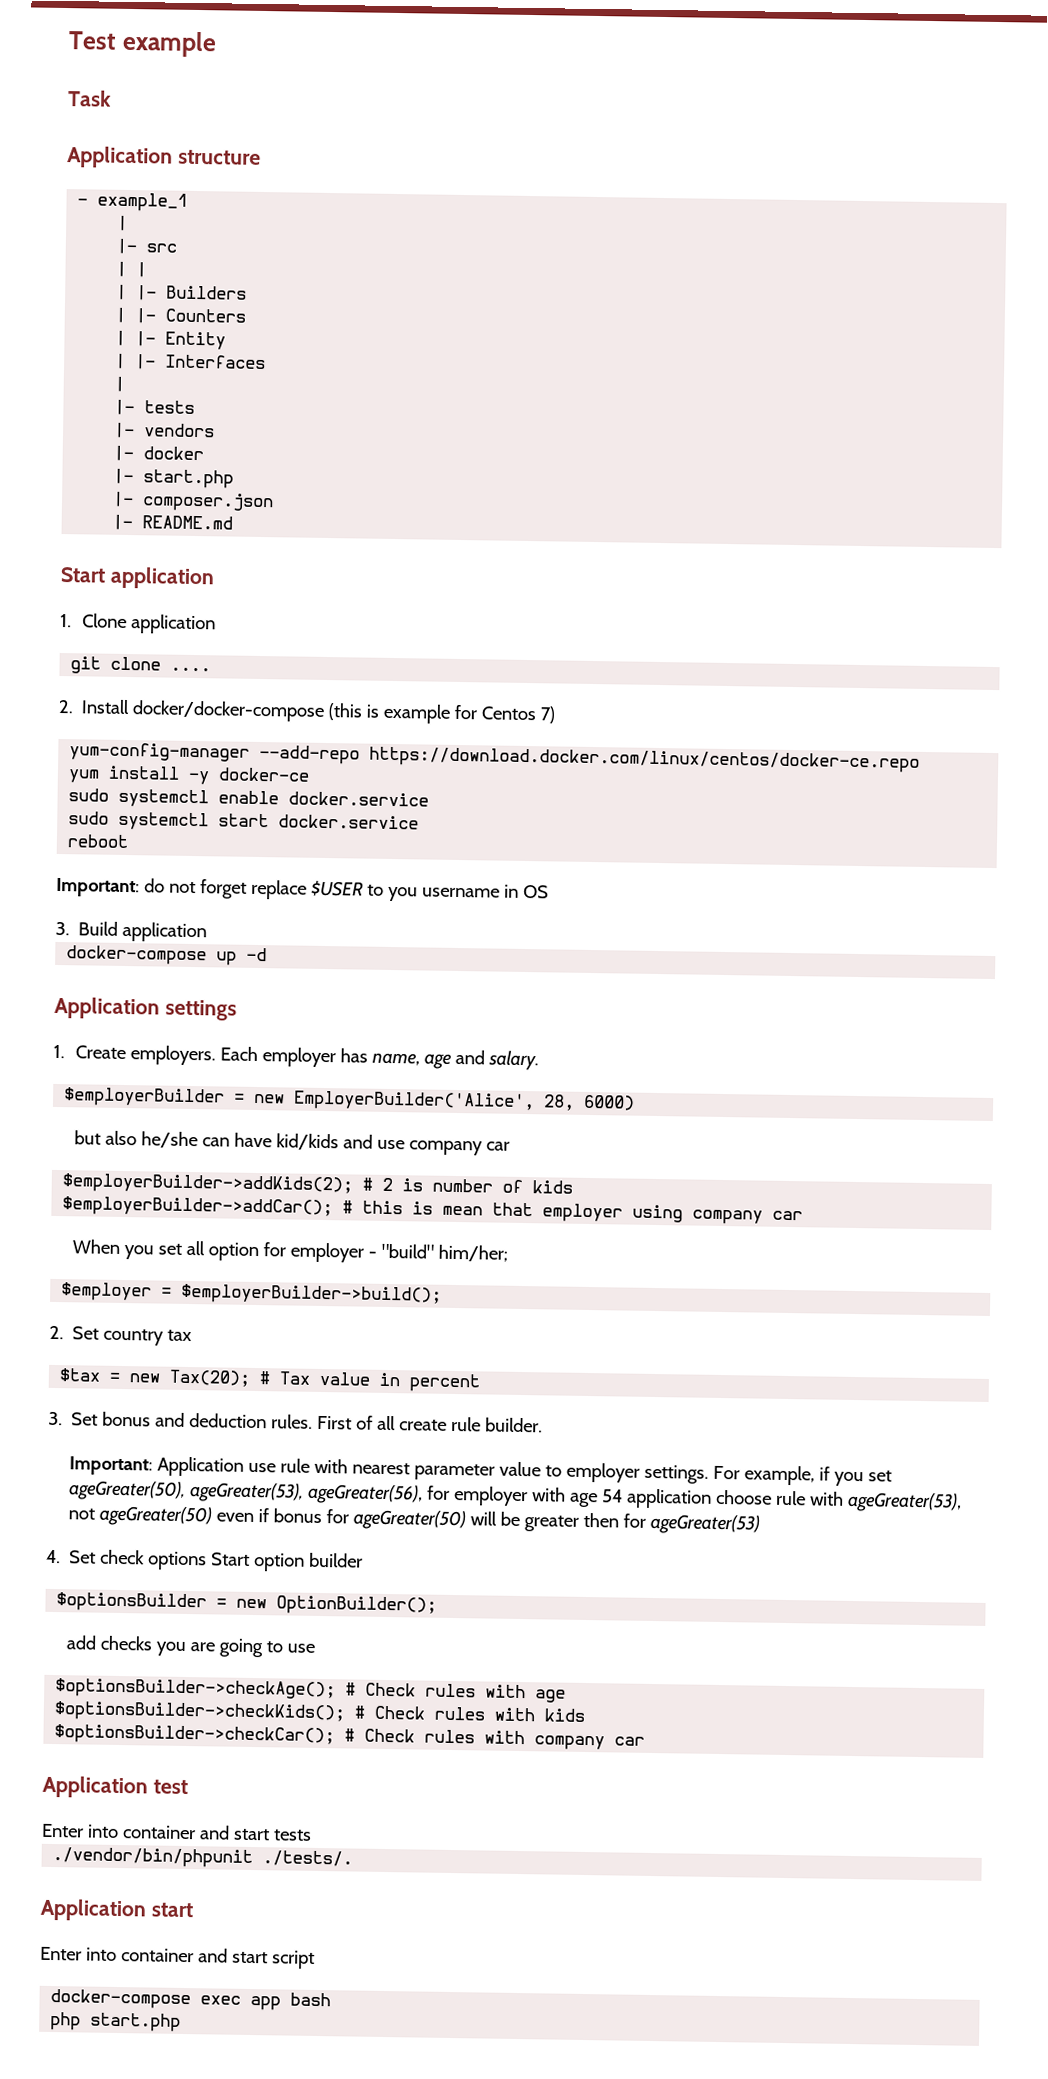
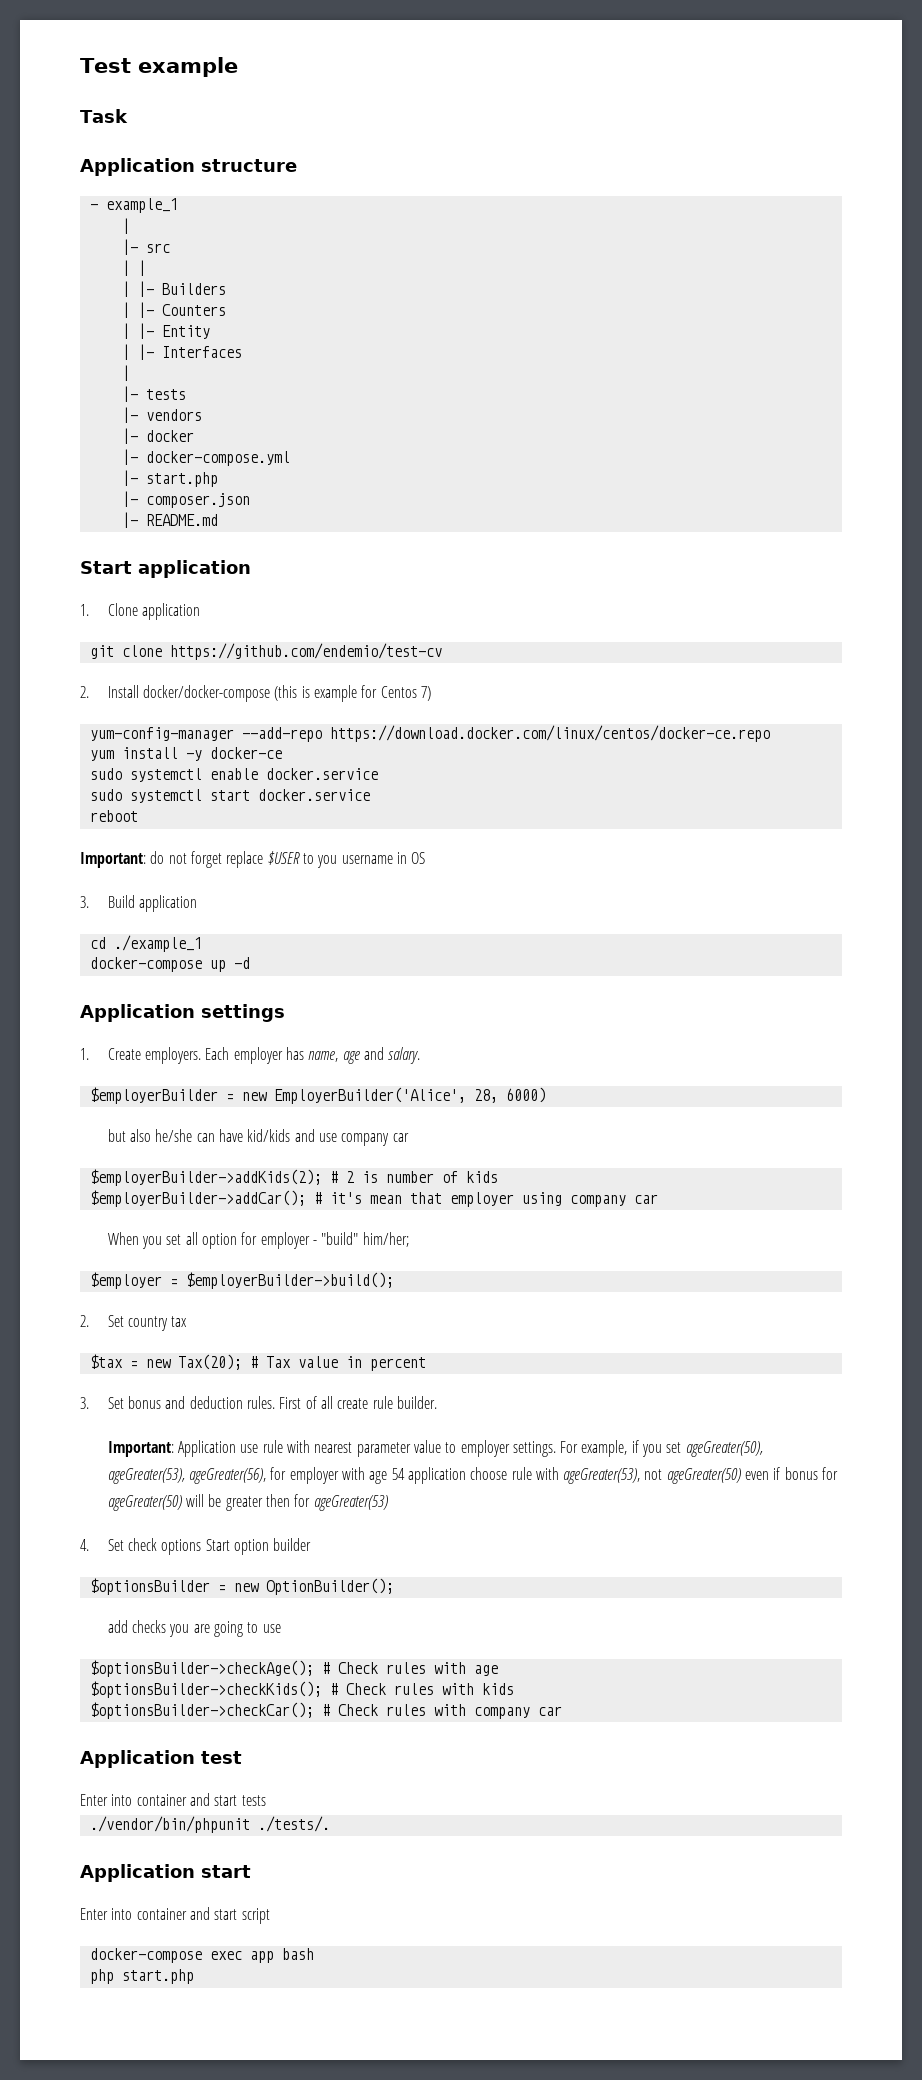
(205, 453) none -> [121,449,290,466] // |- docker-compose.yml
[170,666,212,672] .... -> [169,643,442,660] https://github.com/endemio/test-cv
(208, 932) none -> [89,935,202,952] // cd ./example_1
[362,1200,434,1215] this is -> [329,1192,362,1204] it's

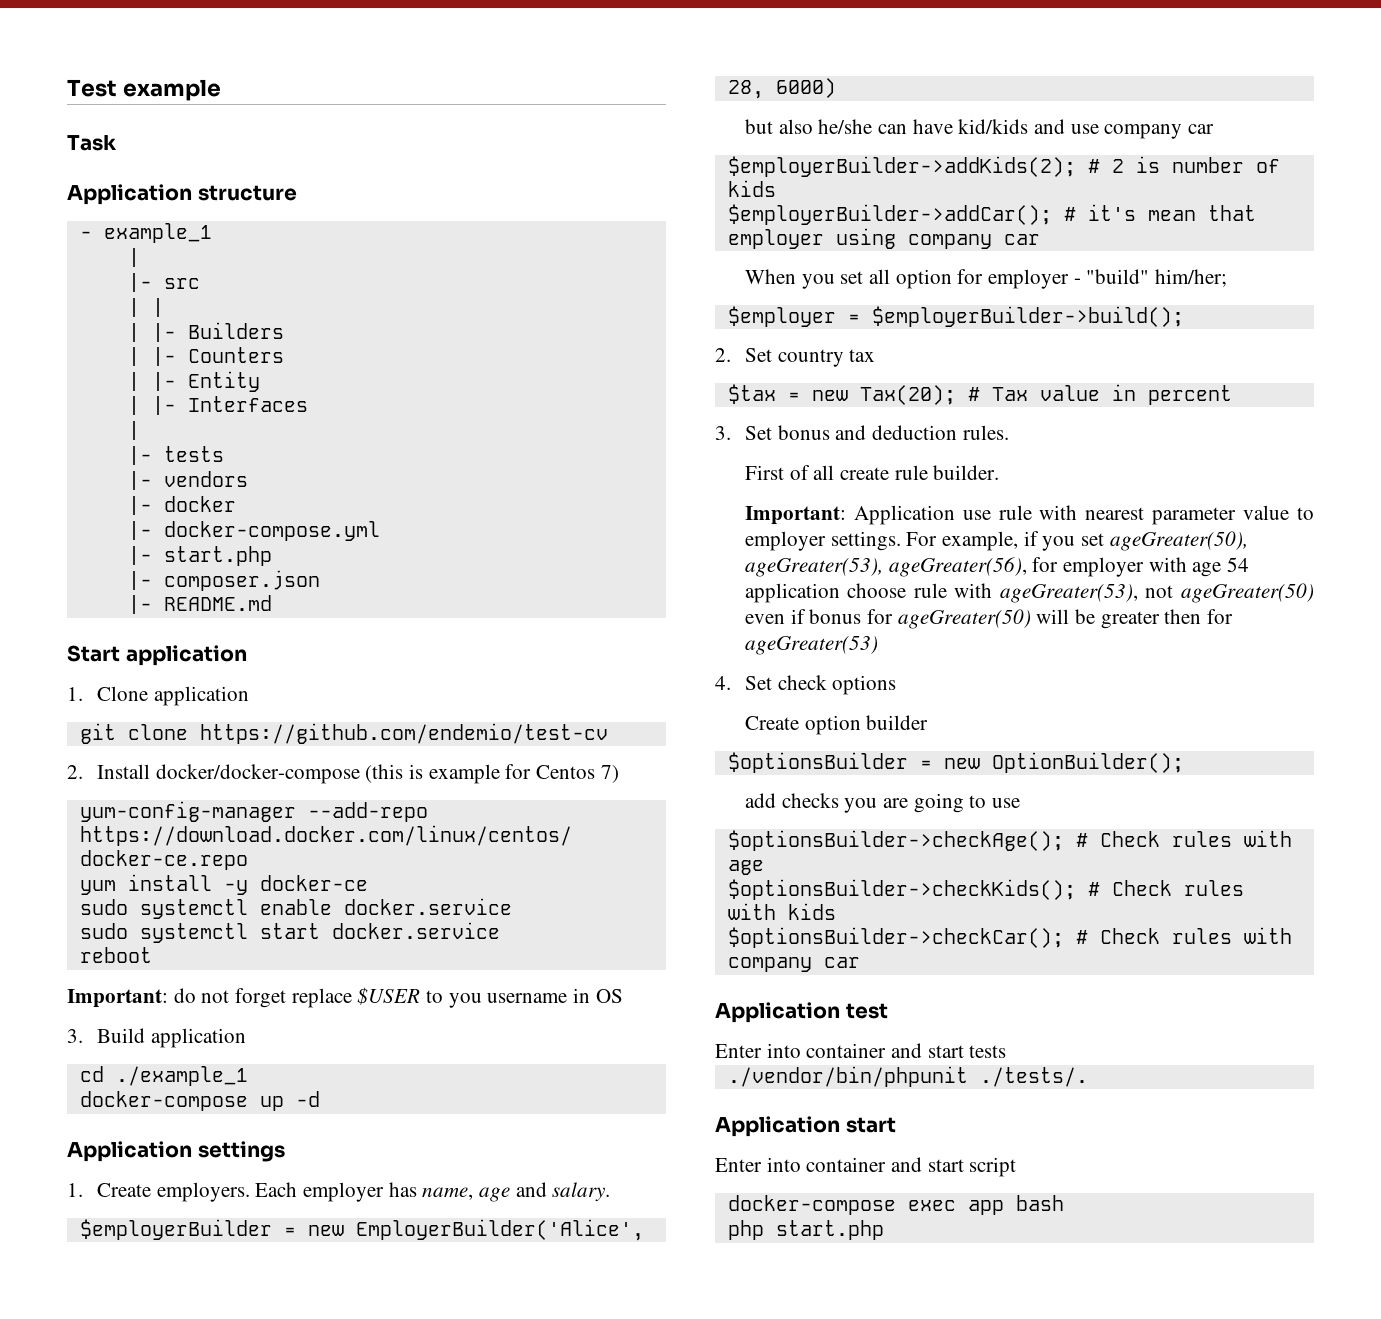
(275, 1402) none -> (1009, 432) //
[205,1539,230,1551] Start -> [744,716,799,730] // Create

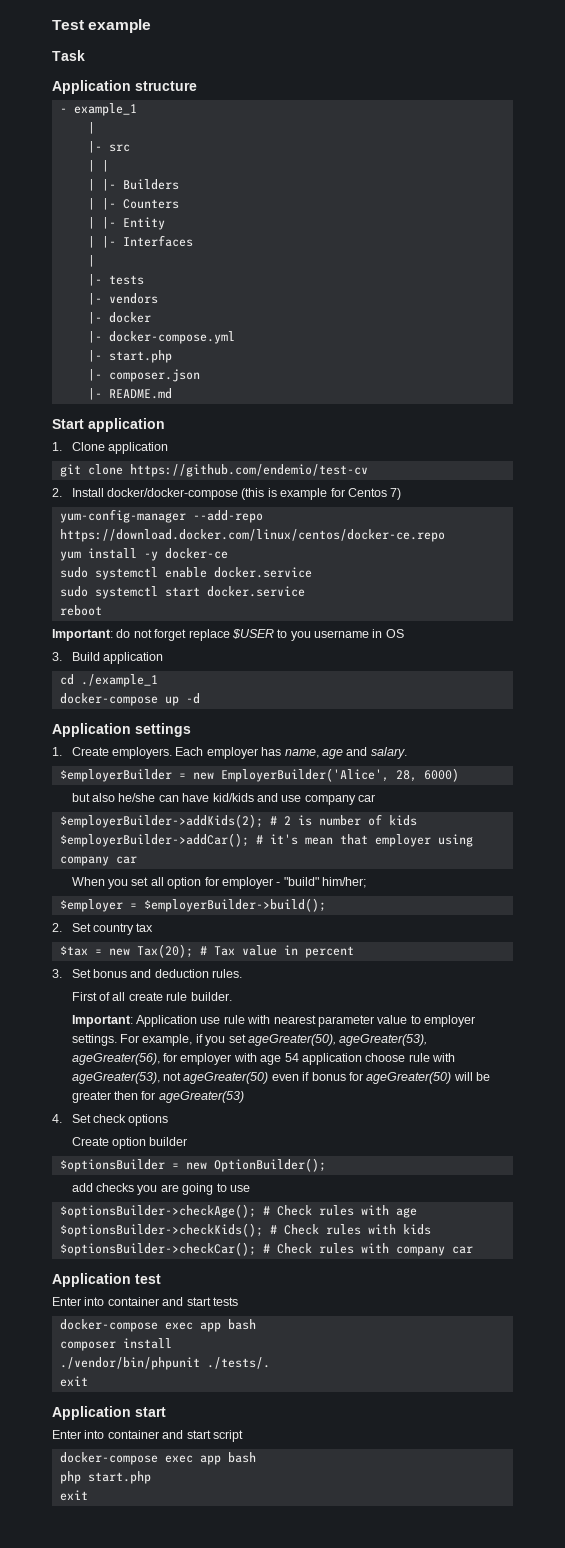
(1007, 1051) none -> [59,1319,256,1332] [59,1338,172,1351] // docker-compose exec app bash // composer install
(1088, 1077) none -> [59,1376,88,1387] // exit
(884, 1230) none -> [59,1490,88,1501] // exit

